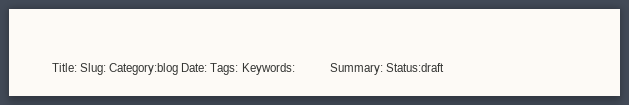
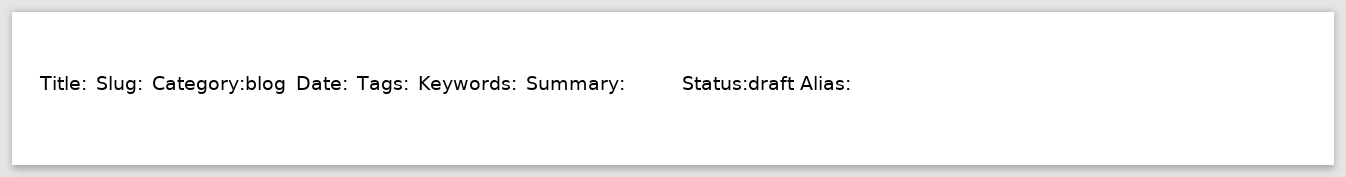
(445, 67) none -> [800,76,851,90] Alias:

